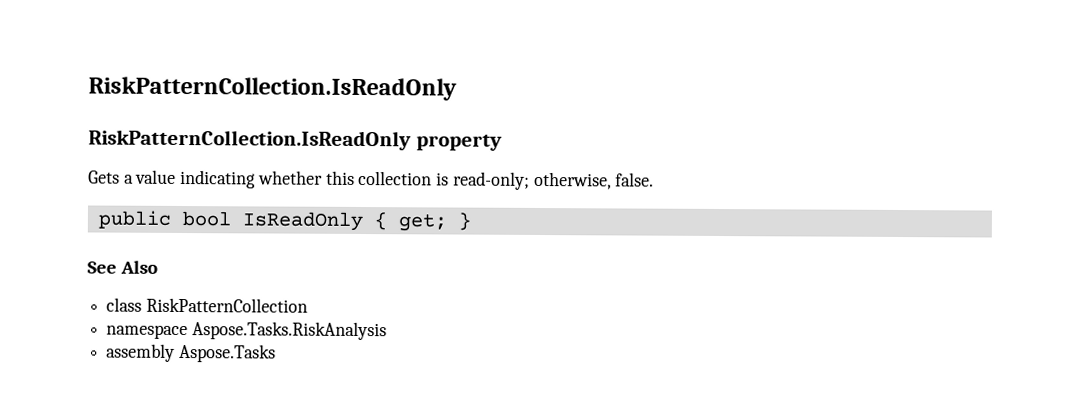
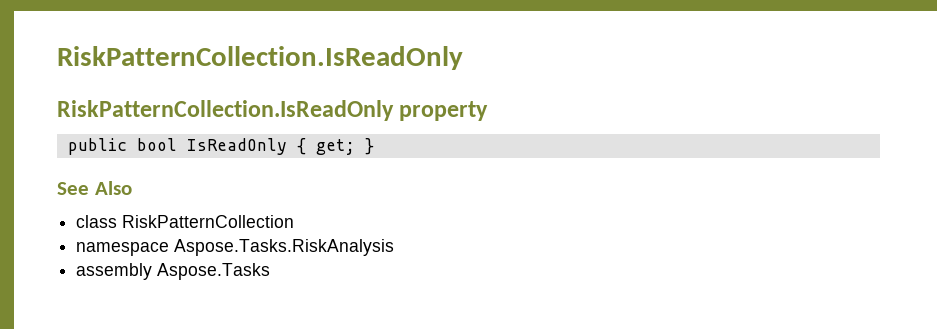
[88,169,655,190] // Gets a value indicating whether this collection is read-only; otherwise, false. -> (489, 111) none

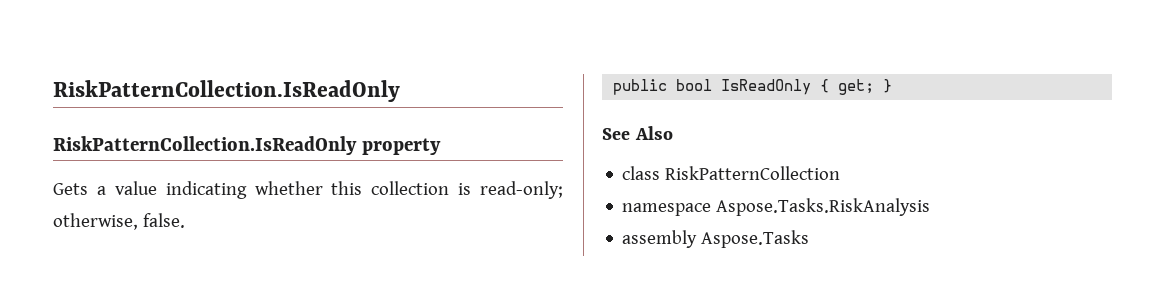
(489, 111) none -> [53,181,563,199] [53,213,185,230] // Gets a value indicating whether this collection is read-only; otherwise, false.

